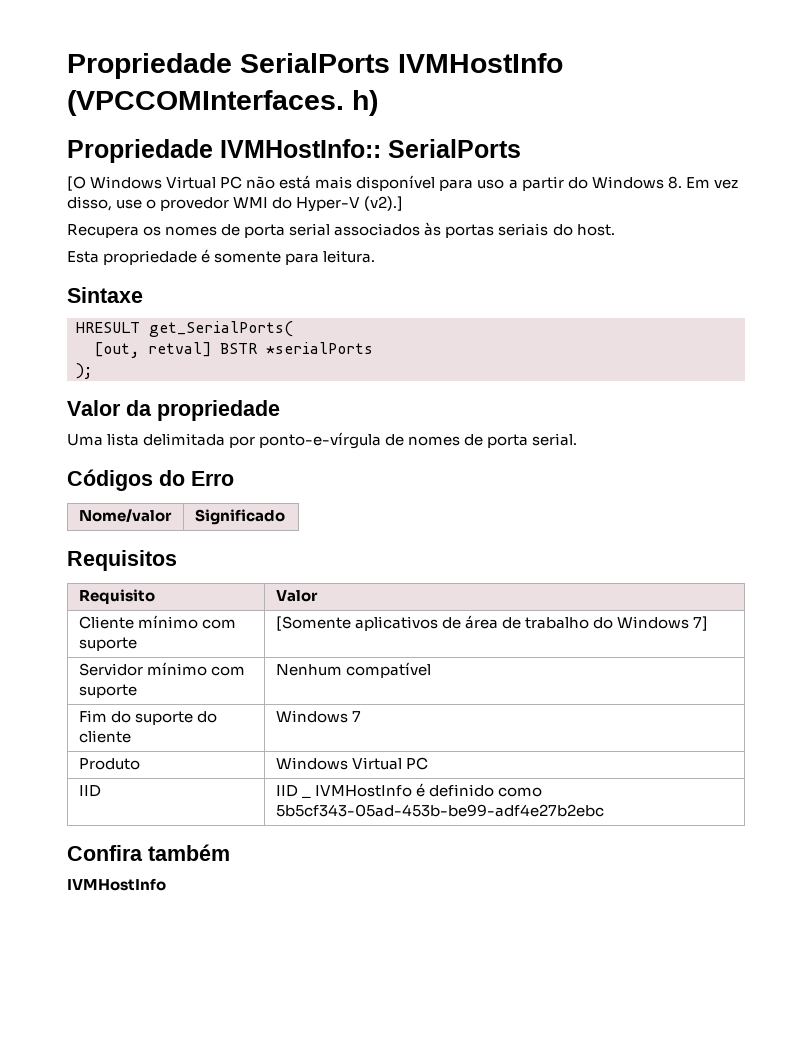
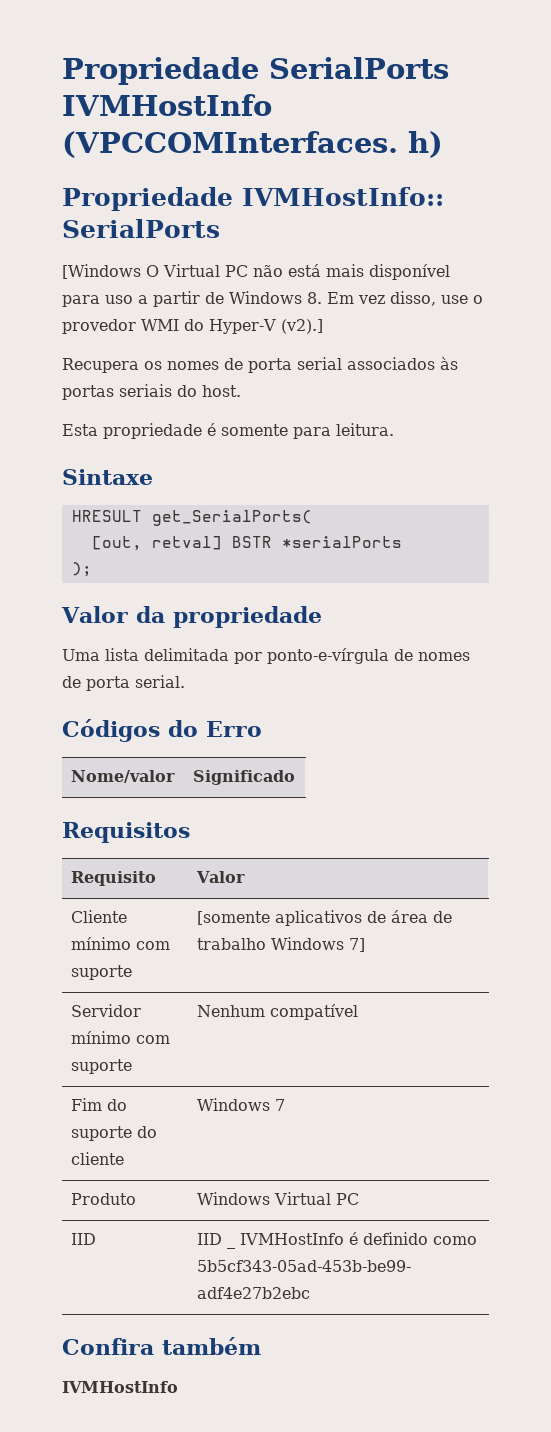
[67,176,163,191] [O Windows -> [62,264,159,279] [Windows O
[567,177,588,189] do -> [205,292,224,304] de
[275,616,351,631] [Somente -> [197,911,271,925] [somente
[593,617,614,629] do -> (267, 944) none

